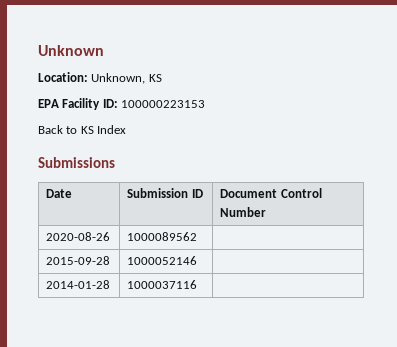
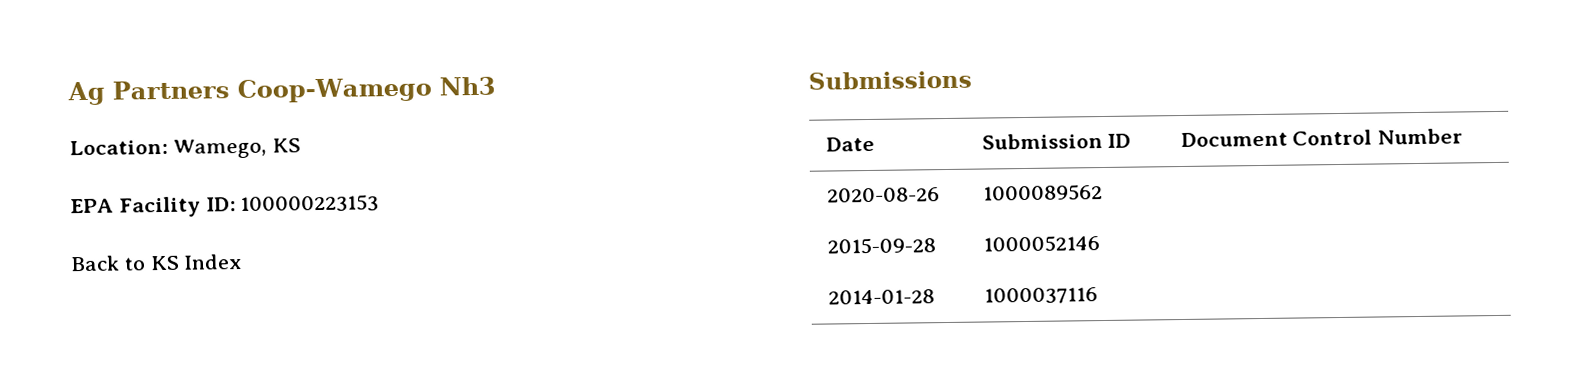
[38,45,104,56] Unknown -> [67,76,496,106] Ag Partners Coop-Wamego Nh3
[91,73,146,84] Unknown, -> [172,138,267,159] Wamego,

